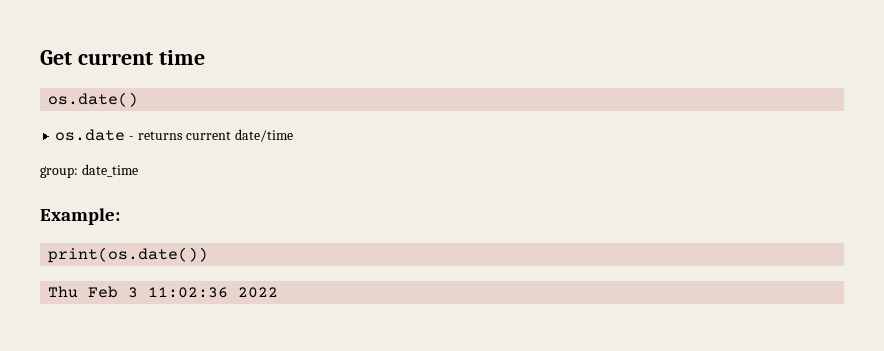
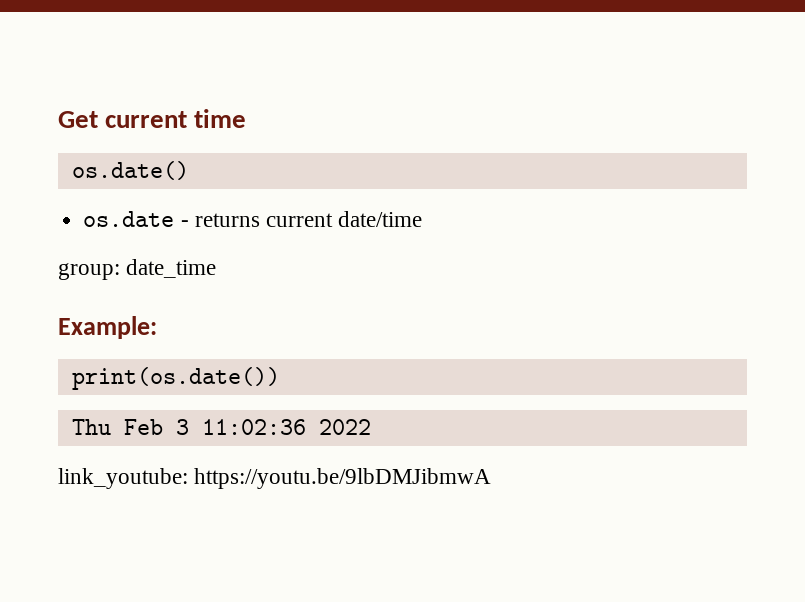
(279, 292) none -> [58,468,492,489] // link_youtube: https://youtu.be/9lbDMJibmwA

